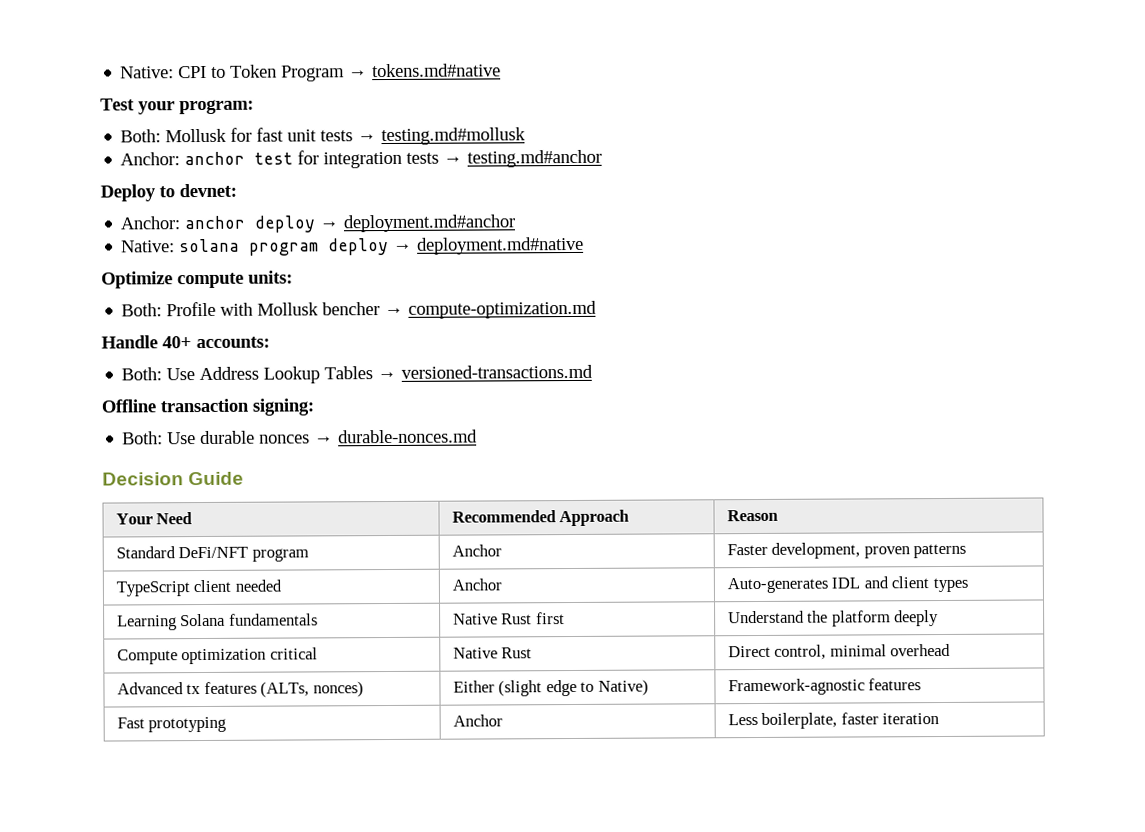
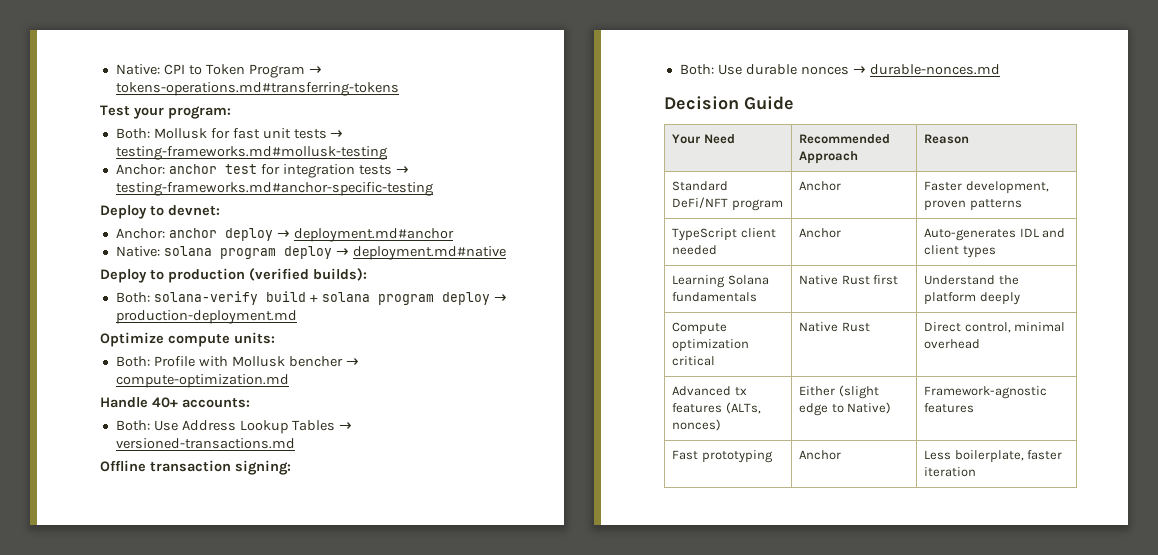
[372,63,502,78] tokens.md#native -> [115,82,399,96] tokens-operations.md#transferring-tokens
[381,127,527,146] testing.md#mollusk -> [115,146,387,160] testing-frameworks.md#mollusk-testing
[467,149,603,168] testing.md#anchor -> [115,182,433,196] testing-frameworks.md#anchor-specific-testing
(585, 245) none -> [100,268,367,283] [115,291,507,305] [115,310,297,324] // Deploy to production (verified builds): // Both: solana-verify build + solana program deploy → production-deployment.md

